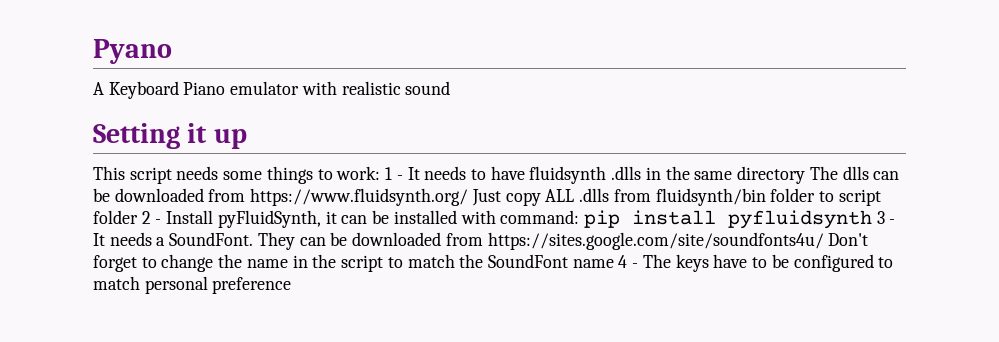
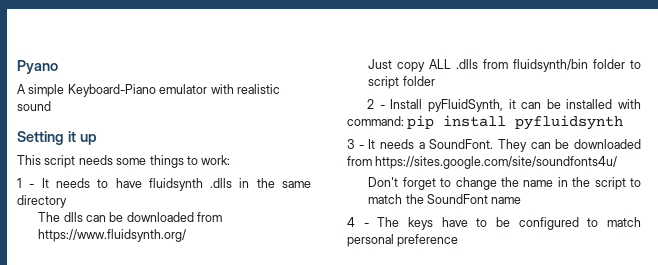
[108,81,226,99] Keyboard Piano -> [28,84,156,97] simple Keyboard-Piano
(381, 173) none -> (231, 160) //
(806, 175) none -> (67, 201) //
(469, 197) none -> (187, 235) //
(138, 217) none -> (435, 81) //
(872, 219) none -> (624, 122) //
(824, 241) none -> (618, 162) //
(614, 263) none -> (522, 200) //

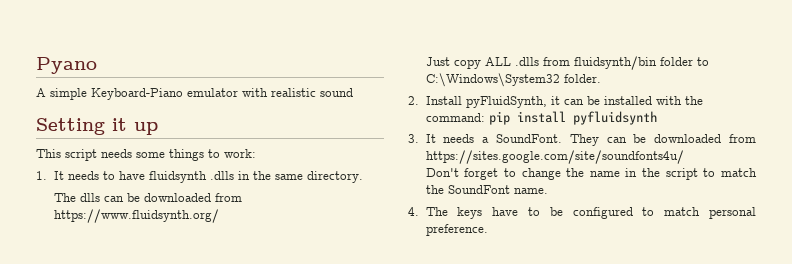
[17,178,35,188] 1 - -> [36,171,47,180] 1.
[17,195,67,208] directory -> [306,171,363,183] directory.
[368,76,435,89] [367,99,385,109] script folder // 2 - -> [425,73,601,87] [408,96,419,105] C:\Windows\System32 folder. // 2.
(641, 104) none -> [684,96,703,105] the
[347,139,364,149] 3 - -> [408,134,419,143] 3.
[491,197,522,204] [347,217,369,227] name // 4 - -> [513,188,548,194] [408,207,419,216] name. // 4.
[397,234,459,247] preference -> [425,224,488,236] preference.

